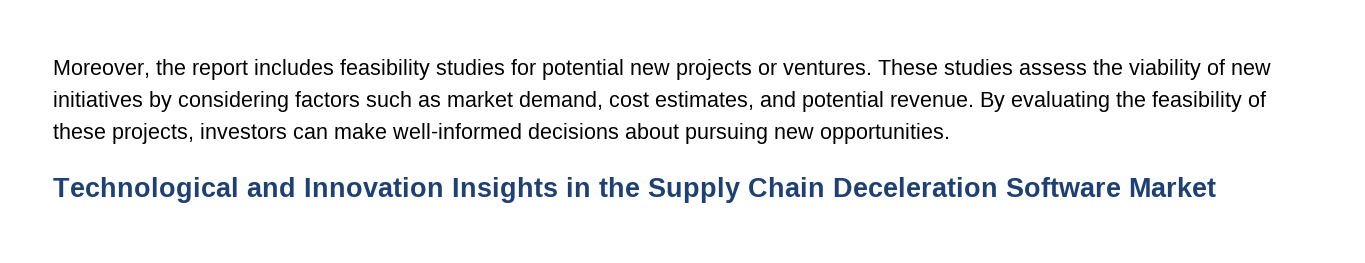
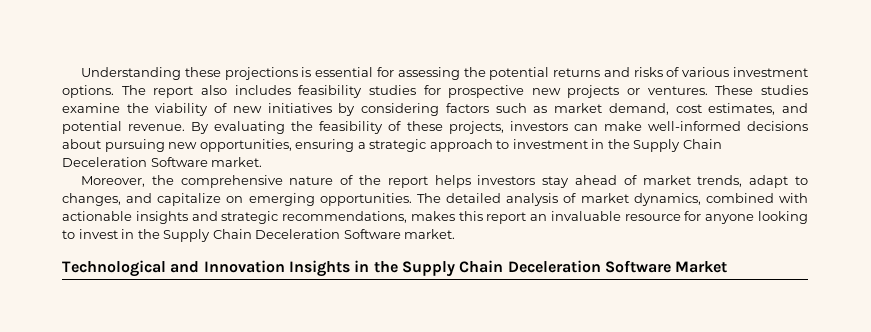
[53,59,248,80] Moreover, the report -> [81,67,808,80] [62,85,227,98] Understanding these projections is essential for assessing the potential returns and risks of various investment options. The report also
[542,59,624,80] potential -> [448,85,525,98] prospective
[1019,63,1087,75] assess -> [62,103,120,113] examine
[820,123,950,144] opportunities. -> [199,139,722,152] [62,157,263,167] [81,175,809,188] [62,193,808,206] [62,211,808,224] [62,229,456,242] opportunities, ensuring a strategic approach to investment in the Supply Chain Deceleration Software market. // Moreover, the comprehensive nature of the report helps investors stay ahead of market trends, adapt to changes, and capitalize on emerging opportunities. The detailed analysis of market dynamics, combined with actionable insights and strategic recommendations, makes this report an invaluable resource for anyone looking to invest in the Supply Chain Deceleration Software market.

